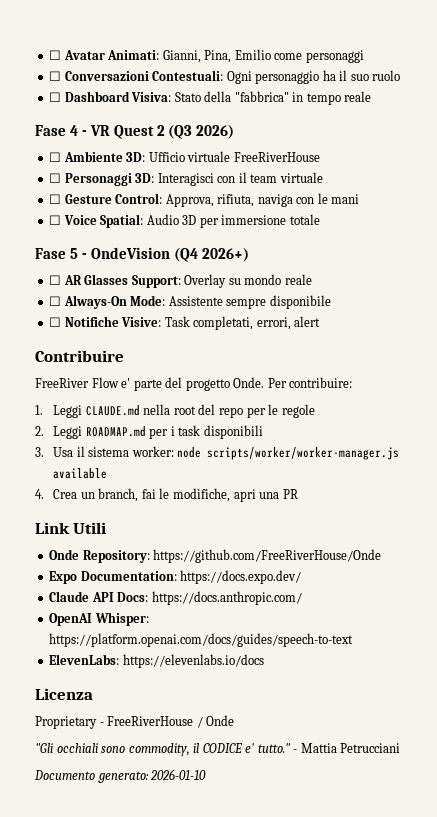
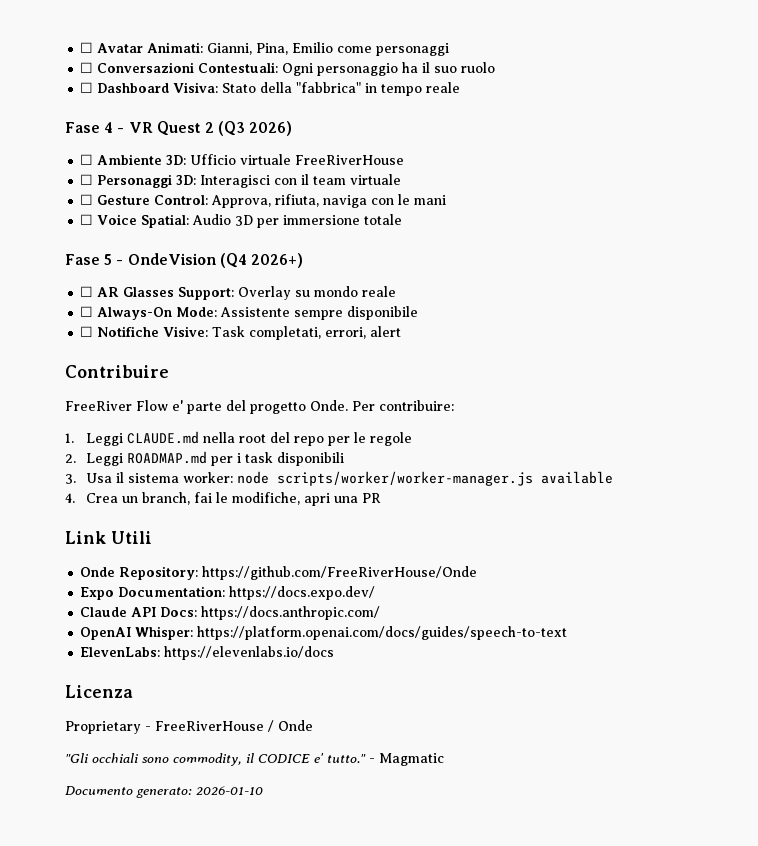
[300,743,401,753] Mattia Petrucciani -> [379,753,444,766] Magmatic

